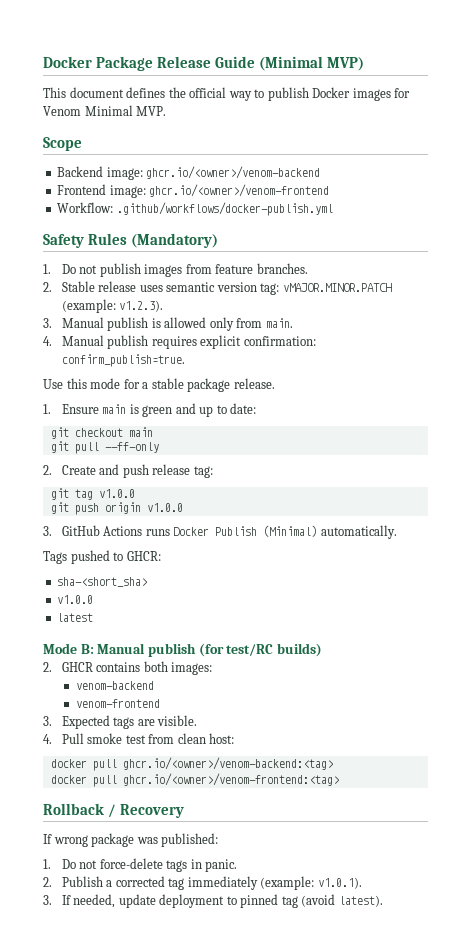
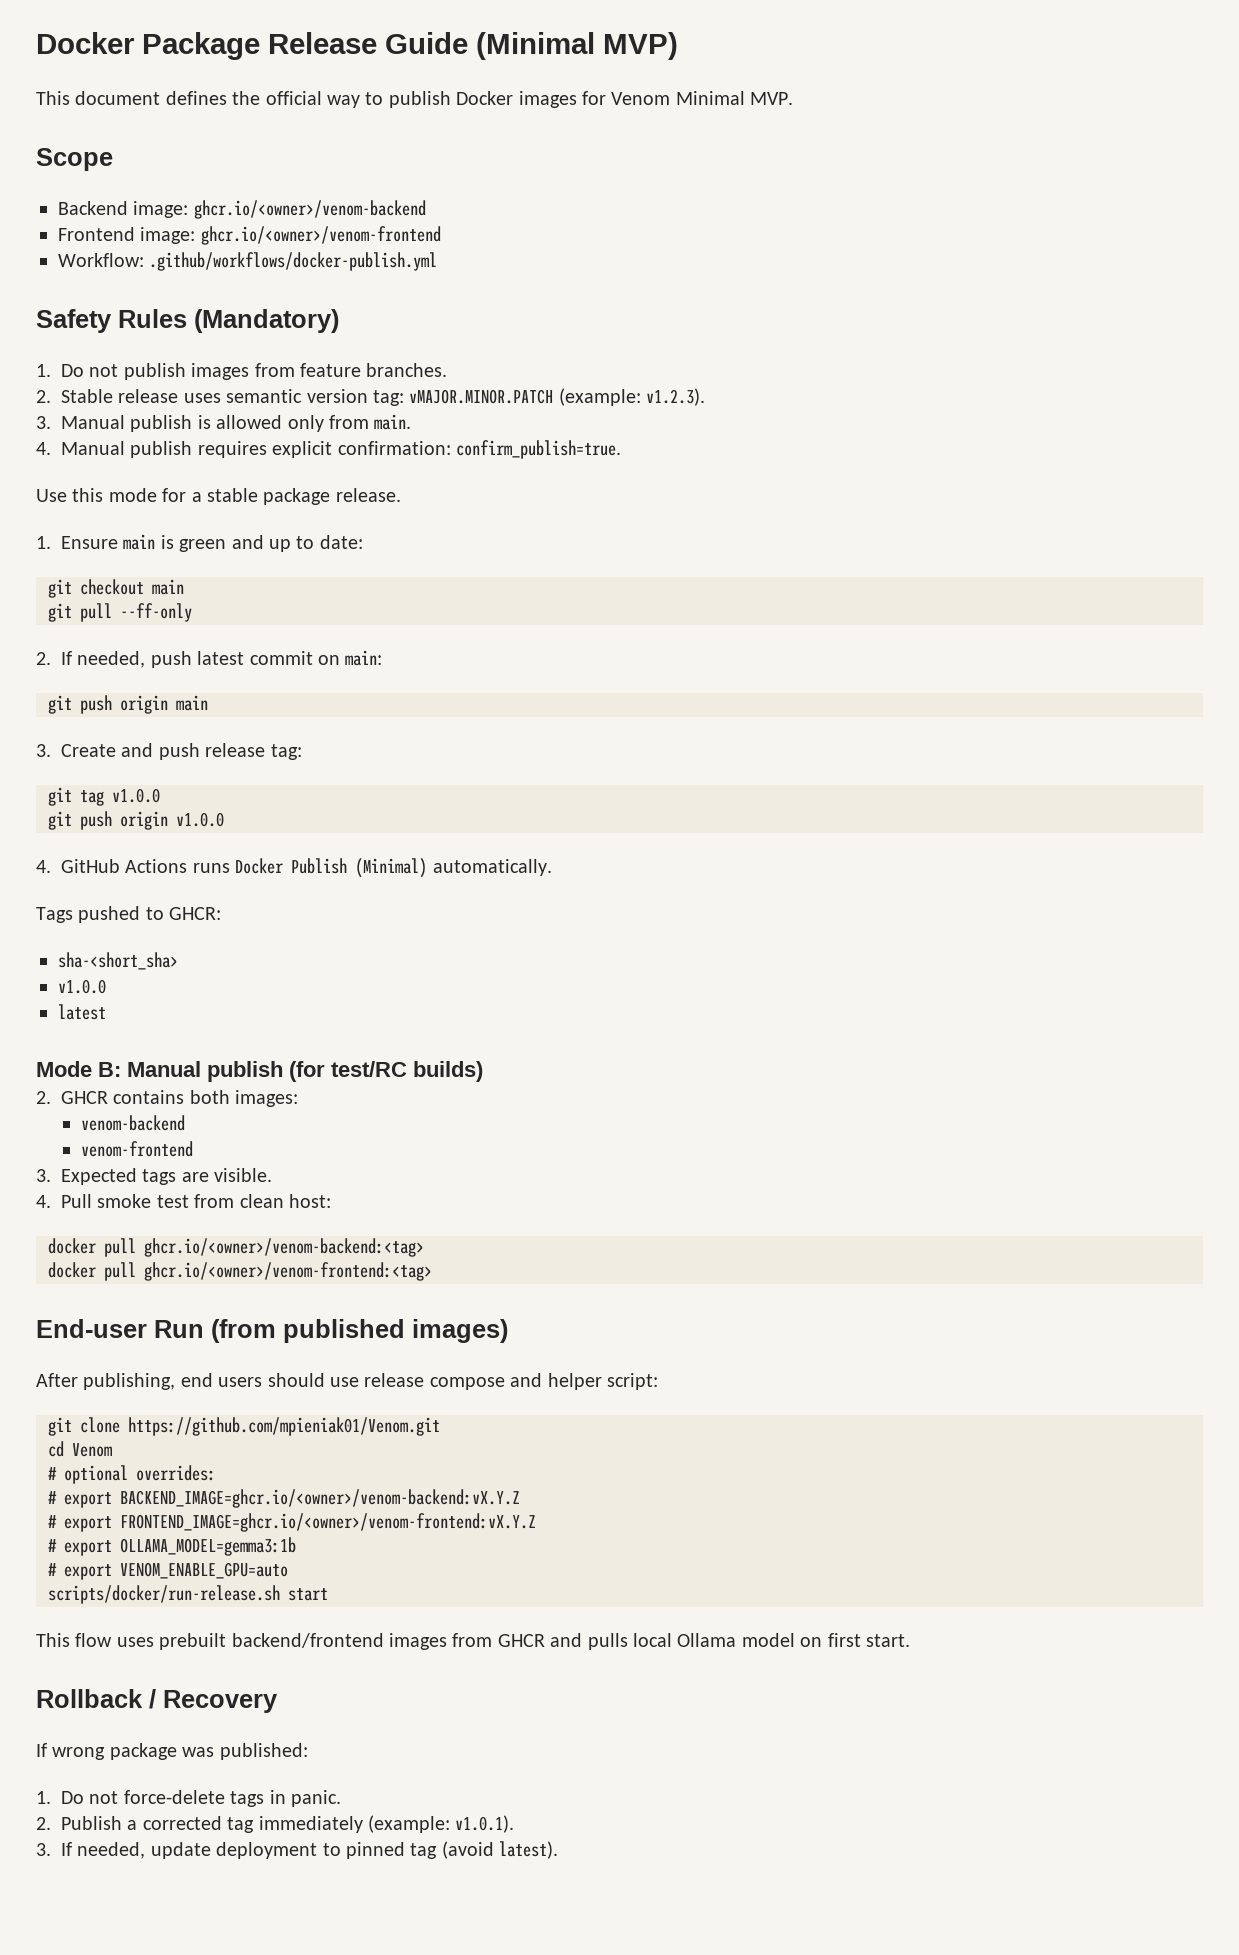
(52, 470) none -> [61,650,383,668] [48,695,208,714] [36,744,51,757] If needed, push latest commit on main: // git push origin main // 3.
[43,526,52,536] 3. -> [36,860,51,873] 4.
(339, 779) none -> [36,1319,508,1343] [36,1373,658,1390] [48,1417,440,1436] [48,1441,112,1457] [48,1465,216,1484] [48,1489,520,1508] [48,1513,536,1532] [48,1537,296,1556] [48,1562,288,1580] [48,1585,328,1604] [36,1633,910,1650] // End-user Run (from published images) // After publishing, end users should use release compose and helper script: // git clone https://github.com/mpieniak01/Venom.git // cd Venom // # optional overrides: // # export BACKEND_IMAGE=ghcr.io/<owner>/venom-backend:vX.Y.Z // # export FRONTEND_IMAGE=ghcr.io/<owner>/venom-frontend:vX.Y.Z // # export OLLAMA_MODEL=gemma3:1b // # export VENOM_ENABLE_GPU=auto // scripts/docker/run-release.sh start // This flow uses prebuilt backend/frontend images from GHCR and pulls local Ollama model on first start.

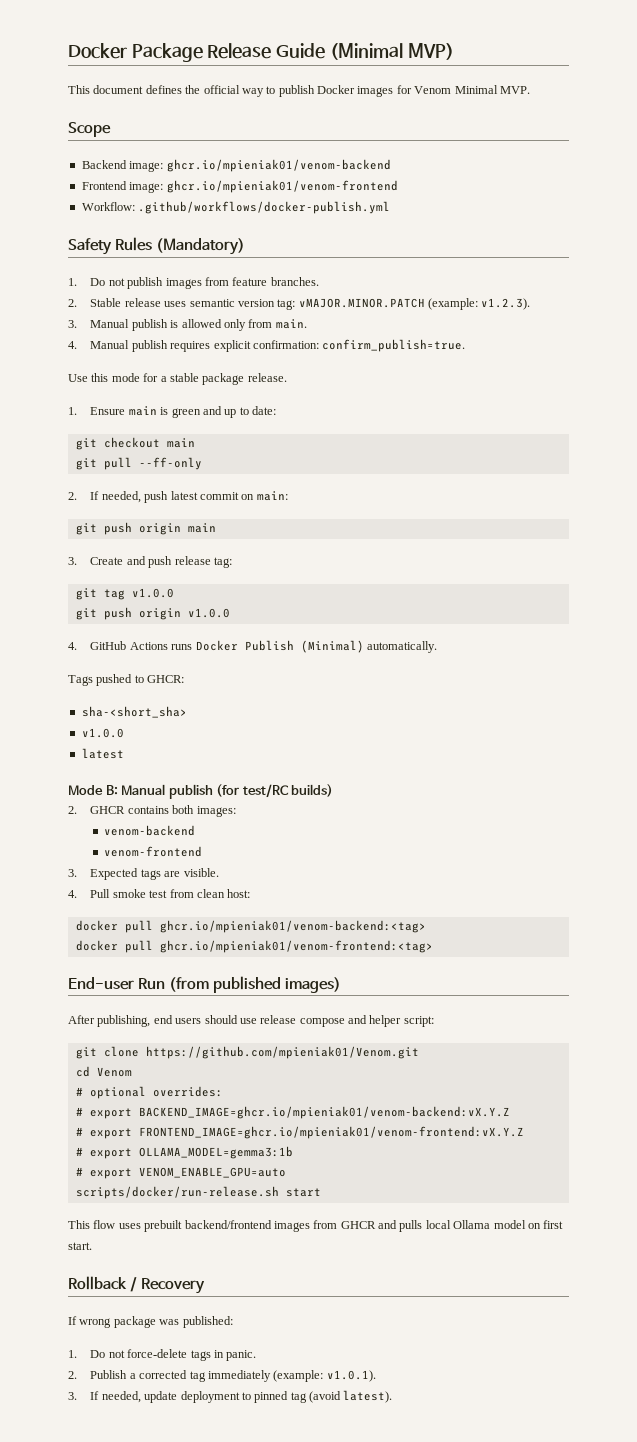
[193,200,426,219] ghcr.io/<owner>/venom-backend -> [166,159,391,172] ghcr.io/mpieniak01/venom-backend
[200,226,441,245] ghcr.io/<owner>/venom-frontend -> [166,180,398,193] ghcr.io/mpieniak01/venom-frontend
[144,1238,424,1257] [48,1262,432,1281] ghcr.io/<owner>/venom-backend:<tag> // docker pull ghcr.io/<owner>/venom-frontend:<tag> -> [159,920,426,933] [75,940,433,953] ghcr.io/mpieniak01/venom-backend:<tag> // docker pull ghcr.io/mpieniak01/venom-frontend:<tag>
[120,1489,520,1508] [48,1513,536,1532] BACKEND_IMAGE=ghcr.io/<owner>/venom-backend:vX.Y.Z // # export FRONTEND_IMAGE=ghcr.io/<owner>/venom-frontend:vX.Y.Z -> [138,1106,510,1119] [75,1126,524,1139] BACKEND_IMAGE=ghcr.io/mpieniak01/venom-backend:vX.Y.Z // # export FRONTEND_IMAGE=ghcr.io/mpieniak01/venom-frontend:vX.Y.Z

